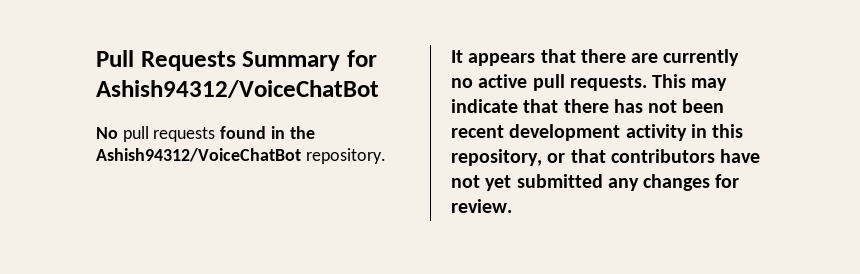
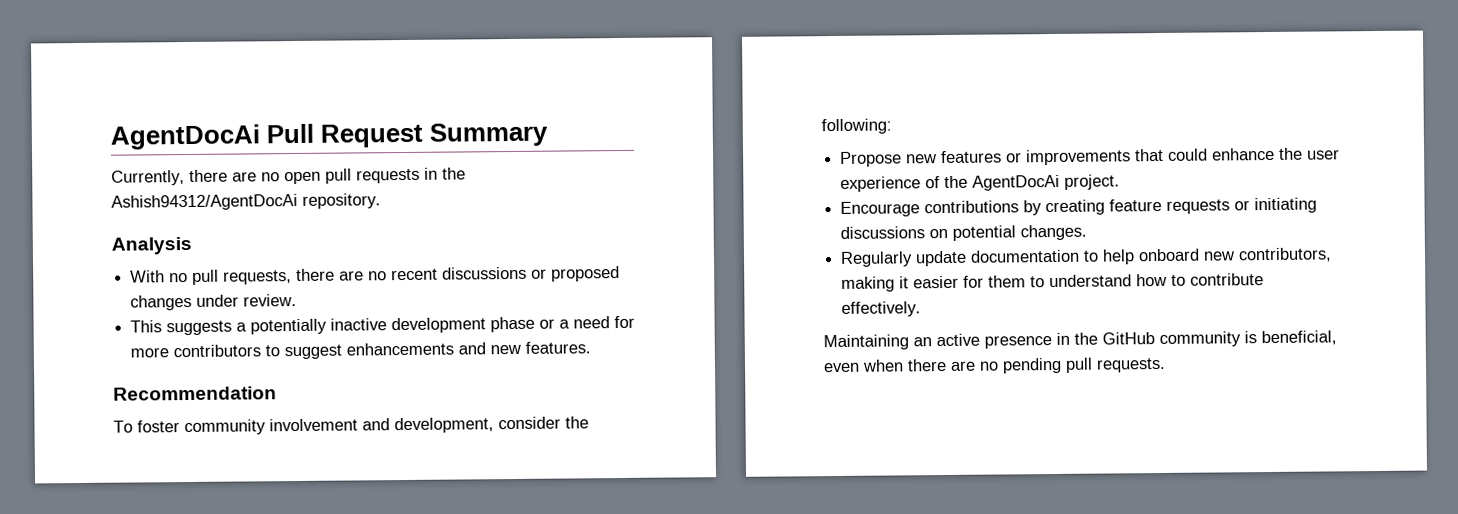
[96,50,377,71] [96,80,379,98] [96,127,118,139] Pull Requests Summary for Ashish94312/VoiceChatBot // No -> [110,122,549,150] [111,169,321,186] AgentDocAi Pull Request Summary // Currently, there are no open
[220,126,315,139] [96,148,301,162] found in the Ashish94312/VoiceChatBot -> [424,167,466,180] [111,193,298,211] in the Ashish94312/AgentDocAi
[451,49,740,66] [451,74,728,91] [451,99,725,113] [451,124,744,141] [451,149,761,166] [451,174,740,191] [451,199,512,213] It appears that there are currently no active pull requests. This may indicate that there has not been recent development activity in this repository, or that contributors have not yet submitted any changes for review. -> [111,236,192,255] [130,266,621,285] [130,293,298,311] [130,315,636,336] [130,341,592,360] [113,386,277,401] [113,416,589,436] [821,118,892,135] [840,147,1341,167] [840,174,1121,192] [840,197,1318,217] [840,224,1088,241] [840,247,1333,267] [841,273,1265,292] [841,301,922,317] [823,330,1337,351] [823,357,1166,374] Analysis // With no pull requests, there are no recent discussions or proposed changes under review. // This suggests a potentially inactive development phase or a need for more contributors to suggest enhancements and new features. // Recommendation // To foster community involvement and development, consider the following: // Propose new features or improvements that could enhance the user experience of the AgentDocAi project. // Encourage contributions by creating feature requests or initiating discussions on potential changes. // Regularly update documentation to help onboard new contributors, making it easier for them to understand how to contribute effectively. // Maintaining an active presence in the GitHub community is beneficial, even when there are no pending pull requests.

